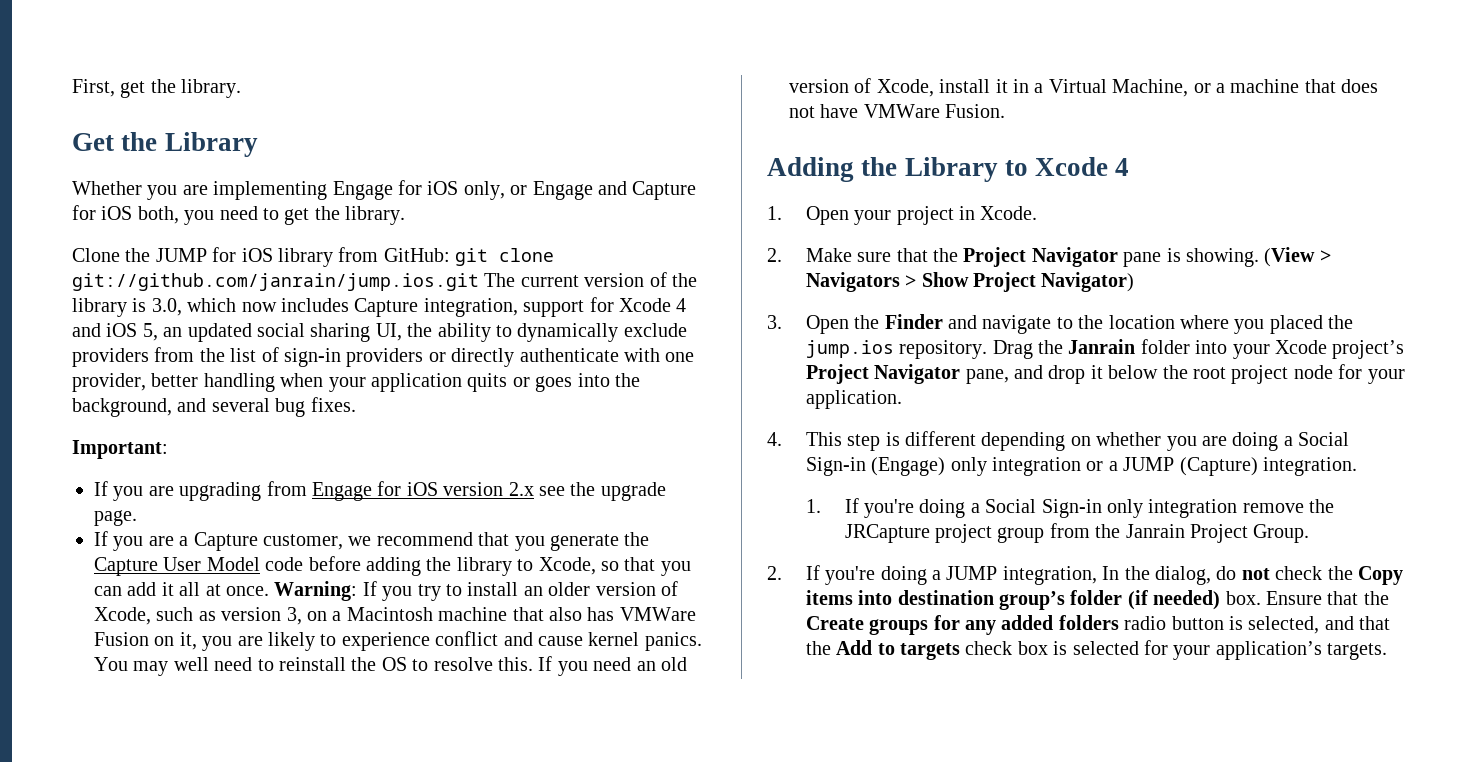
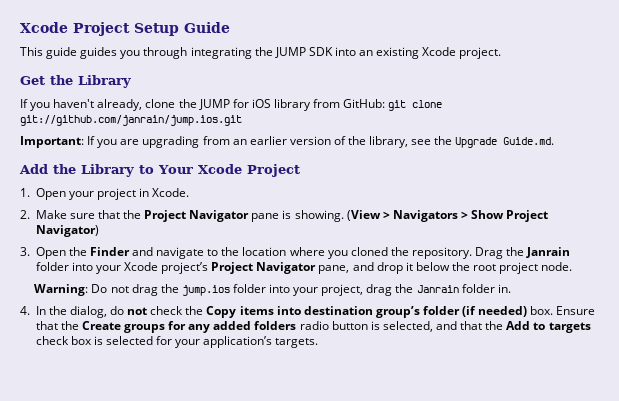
[72,79,242,98] [72,132,258,157] [72,180,697,200] [72,205,406,225] [72,248,120,262] First, get the library. // Get the Library // Whether you are implementing Engage for iOS only, or Engage and Capture for iOS both, you need to get the library. // Clone -> [20,22,230,36] [20,47,502,59] [20,75,131,88] [20,99,176,111] Xcode Project Setup Guide // This guide guides you through integrating the JUMP SDK into an existing Xcode project. // Get the Library // If you haven't already, clone
[484,272,697,287] [72,297,687,317] [72,323,687,342] [72,347,695,367] [72,373,640,392] [72,397,356,417] The current version of the library is 3.0, which now includes Capture integration, support for Xcode 4 and iOS 5, an updated social sharing UI, the ability to dynamically exclude providers from the list of sign-in providers or directly authenticate with one provider, better handling when your application quits or goes into the background, and several bug fixes. -> (242, 120) none
(168, 449) // -> (84, 142) none
[312,481,666,501] [94,510,137,526] [94,531,650,551] [94,556,691,576] [94,581,678,601] [94,607,696,625] [94,631,702,651] [94,656,687,676] [789,78,1379,97] [789,104,1006,118] [767,157,1130,182] Engage for iOS version 2.x see the upgrade page. // If you are a Capture customer, we recommend that you generate the Capture User Model code before adding the library to Xcode, so that you can add it all at once. Warning: If you try to install an older version of Xcode, such as version 3, on a Macintosh machine that also has VMWare Fusion on it, you are likely to experience conflict and cause kernel panics. You may well need to reinstall the OS to resolve this. If you need an old version of Xcode, install it in a Virtual Machine, or a machine that does not have VMWare Fusion. // Adding the Library to Xcode 4 -> [232,136,555,148] [19,164,300,177] an earlier version of the library, see the Upgrade Guide.md. // Add the Library to Your Xcode Project
[1269,315,1354,334] [805,340,894,358] placed the jump.ios -> [350,247,409,256] cloned the
[1293,364,1405,384] [805,390,902,409] [767,431,1350,451] [805,457,1358,476] [805,498,1335,518] [844,523,1310,543] [767,565,1097,585] node for your application. // 4. This step is different depending on whether you are doing a Social Sign-in (Engage) only integration or a JUMP (Capture) integration. // 1. If you're doing a Social Sign-in only integration remove the JRCapture project group from the Janrain Project Group. // 2. If you're doing a JUMP integration, -> [541,262,573,271] [34,284,511,296] [20,306,30,315] node. // Warning: Do not drag the jump.ios folder into your project, drag the Janrain folder in. // 4.

